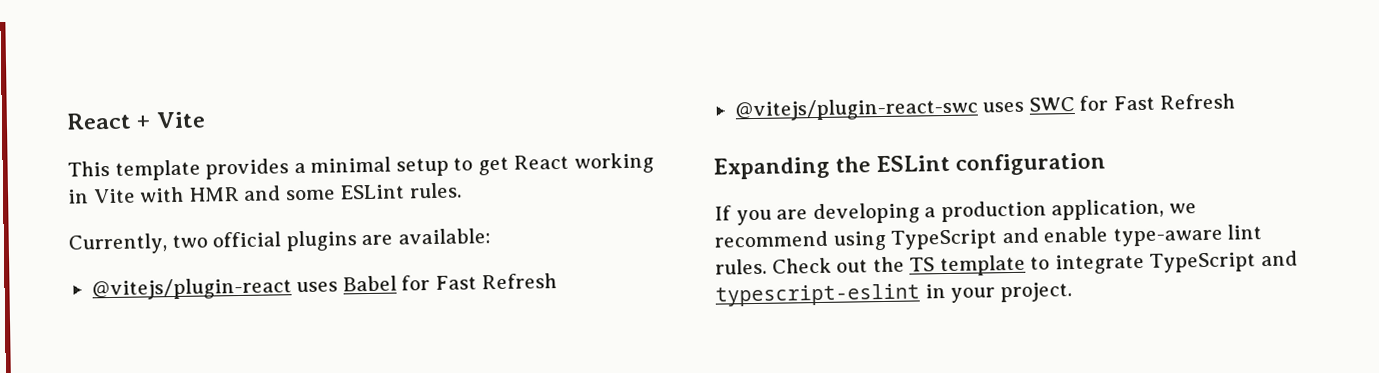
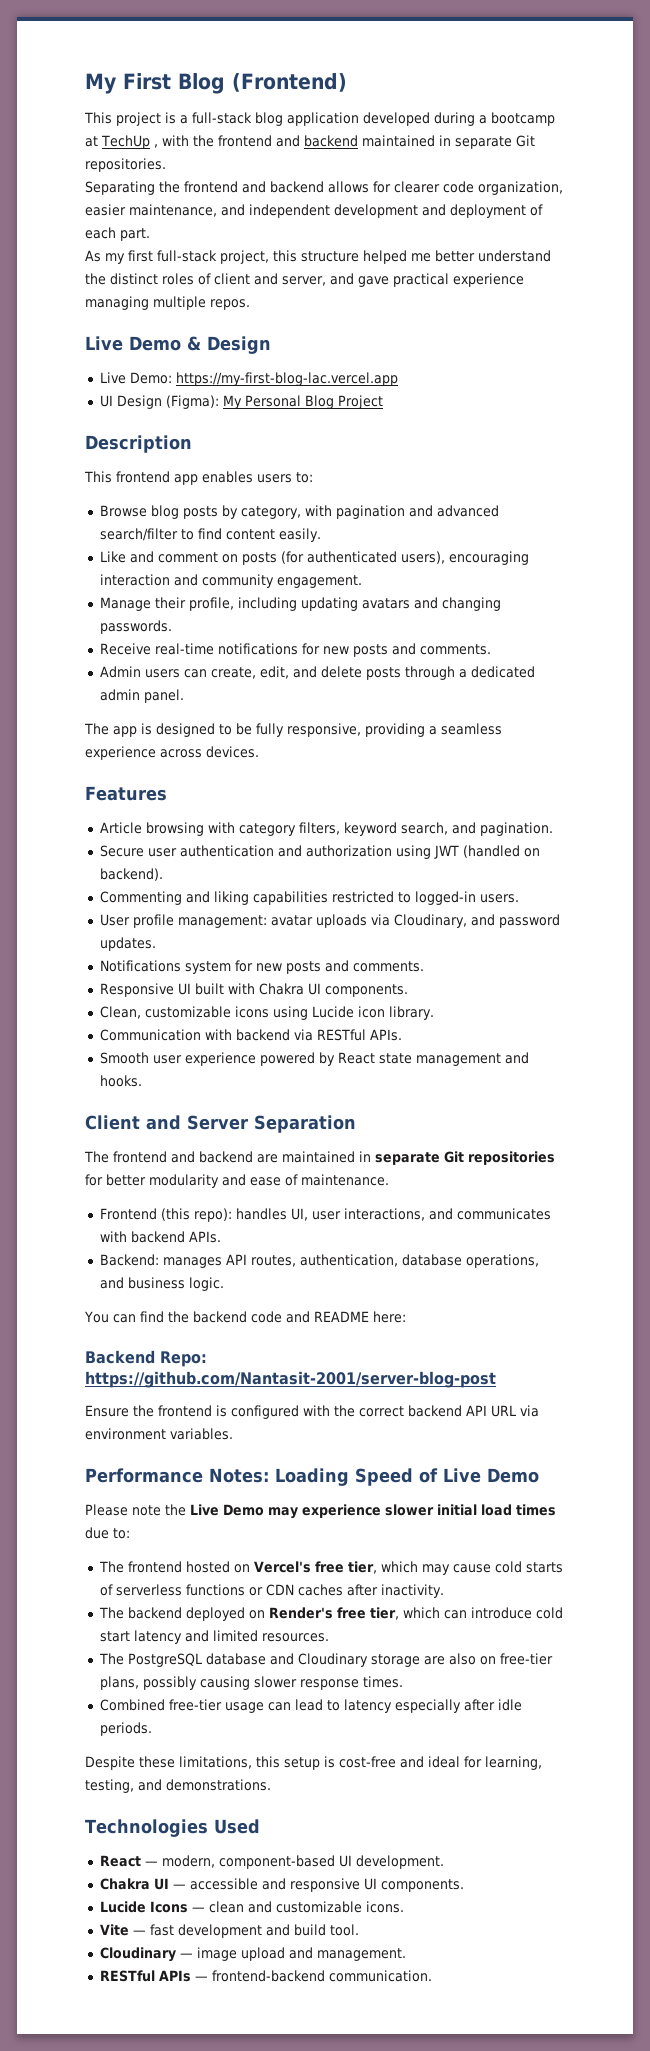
[66,111,206,130] [67,152,654,181] [67,182,462,204] [68,228,491,255] [91,273,558,301] [734,93,1236,122] [713,152,1107,180] [714,198,1197,226] [714,224,1263,251] [715,250,1298,277] [715,282,1072,307] React + Vite // This template provides a minimal setup to get React working in Vite with HMR and some ESLint rules. // Currently, two official plugins are available: // @vitejs/plugin-react uses Babel for Fast Refresh // @vitejs/plugin-react-swc uses SWC for Fast Refresh // Expanding the ESLint configuration // If you are developing a production application, we recommend using TypeScript and enable type-aware lint rules. Check out the TS template to integrate TypeScript and typescript-eslint in your project. -> [85,73,347,94] [84,112,555,126] [85,135,535,149] [85,158,166,172] [85,181,563,195] [85,204,543,218] [85,227,150,241] [85,250,551,264] [85,273,524,287] [85,296,250,310] [85,336,271,354] [99,372,398,386] [99,395,383,409] [85,435,192,453] [84,471,313,485] [99,505,499,519] [99,528,321,542] [99,551,529,565] [99,574,362,588] [99,597,501,611] [99,620,172,634] [99,643,491,657] [99,666,535,680] [99,689,184,703] [84,723,502,737] [85,746,259,760] [85,786,167,801] [99,822,553,836] [99,845,540,859] [99,868,163,881] [99,891,519,905] [99,914,560,928] [99,937,156,951] [99,960,424,974] [99,983,408,997] [99,1006,434,1020] [99,1029,402,1041] [99,1052,529,1066] [99,1075,142,1087] [85,1115,356,1133] [84,1151,555,1165] [85,1174,389,1188] [99,1208,551,1222] [99,1231,221,1243] [99,1254,539,1268] [99,1277,224,1291] [84,1311,406,1323] [85,1350,207,1367] [85,1371,496,1388] [85,1405,539,1419] [85,1428,233,1440] [85,1468,539,1486] [85,1504,556,1519] [85,1527,130,1539] [98,1561,563,1575] [99,1584,444,1598] [98,1607,563,1621] [99,1630,329,1644] [98,1653,553,1667] [99,1676,403,1690] [99,1699,522,1713] [99,1722,152,1736] [85,1756,542,1770] [85,1779,271,1793] [85,1819,260,1837] [99,1855,444,1869] [99,1878,464,1892] [99,1901,404,1913] [99,1924,359,1938] [99,1947,406,1962] [99,1970,432,1982] My First Blog (Frontend) // This project is a full-stack blog application developed during a bootcamp at TechUp , with the frontend and backend maintained in separate Git repositories. // Separating the frontend and backend allows for clearer code organization, easier maintenance, and independent development and deployment of each part. // As my first full-stack project, this structure helped me better understand the distinct roles of client and server, and gave practical experience managing multiple repos. // Live Demo & Design // Live Demo: https://my-first-blog-lac.vercel.app // UI Design (Figma): My Personal Blog Project // Description // This frontend app enables users to: // Browse blog posts by category, with pagination and advanced search/filter to find content easily. // Like and comment on posts (for authenticated users), encouraging interaction and community engagement. // Manage their profile, including updating avatars and changing passwords. // Receive real-time notifications for new posts and comments. // Admin users can create, edit, and delete posts through a dedicated admin panel. // The app is designed to be fully responsive, providing a seamless experience across devices. // Features // Article browsing with category filters, keyword search, and pagination. // Secure user authentication and authorization using JWT (handled on backend). // Commenting and liking capabilities restricted to logged-in users. // User profile management: avatar uploads via Cloudinary, and password updates. // Notifications system for new posts and comments. // Responsive UI built with Chakra UI components. // Clean, customizable icons using Lucide icon library. // Communication with backend via RESTful APIs. // Smooth user experience powered by React state management and hooks. // Client and Server Separation // The frontend and backend are maintained in separate Git repositories for better modularity and ease of maintenance. // Frontend (this repo): handles UI, user interactions, and communicates with backend APIs. // Backend: manages API routes, authentication, database operations, and business logic. // You can find the backend code and README here: // Backend Repo: https://github.com/Nantasit-2001/server-blog-post // Ensure the frontend is configured with the correct backend API URL via environment variables. // Performance Notes: Loading Speed of Live Demo // Please note the Live Demo may experience slower initial load times due to: // The frontend hosted on Vercel's free tier, which may cause cold starts of serverless functions or CDN caches after inactivity. // The backend deployed on Render's free tier, which can introduce cold start latency and limited resources. // The PostgreSQL database and Cloudinary storage are also on free-tier plans, possibly causing slower response times. // Combined free-tier usage can lead to latency especially after idle periods. // Despite these limitations, this setup is cost-free and ideal for learning, testing, and demonstrations. // Technologies Used // React — modern, component-based UI development. // Chakra UI — accessible and responsive UI components. // Lucide Icons — clean and customizable icons. // Vite — fast development and build tool. // Cloudinary — image upload and management. // RESTful APIs — frontend-backend communication.

